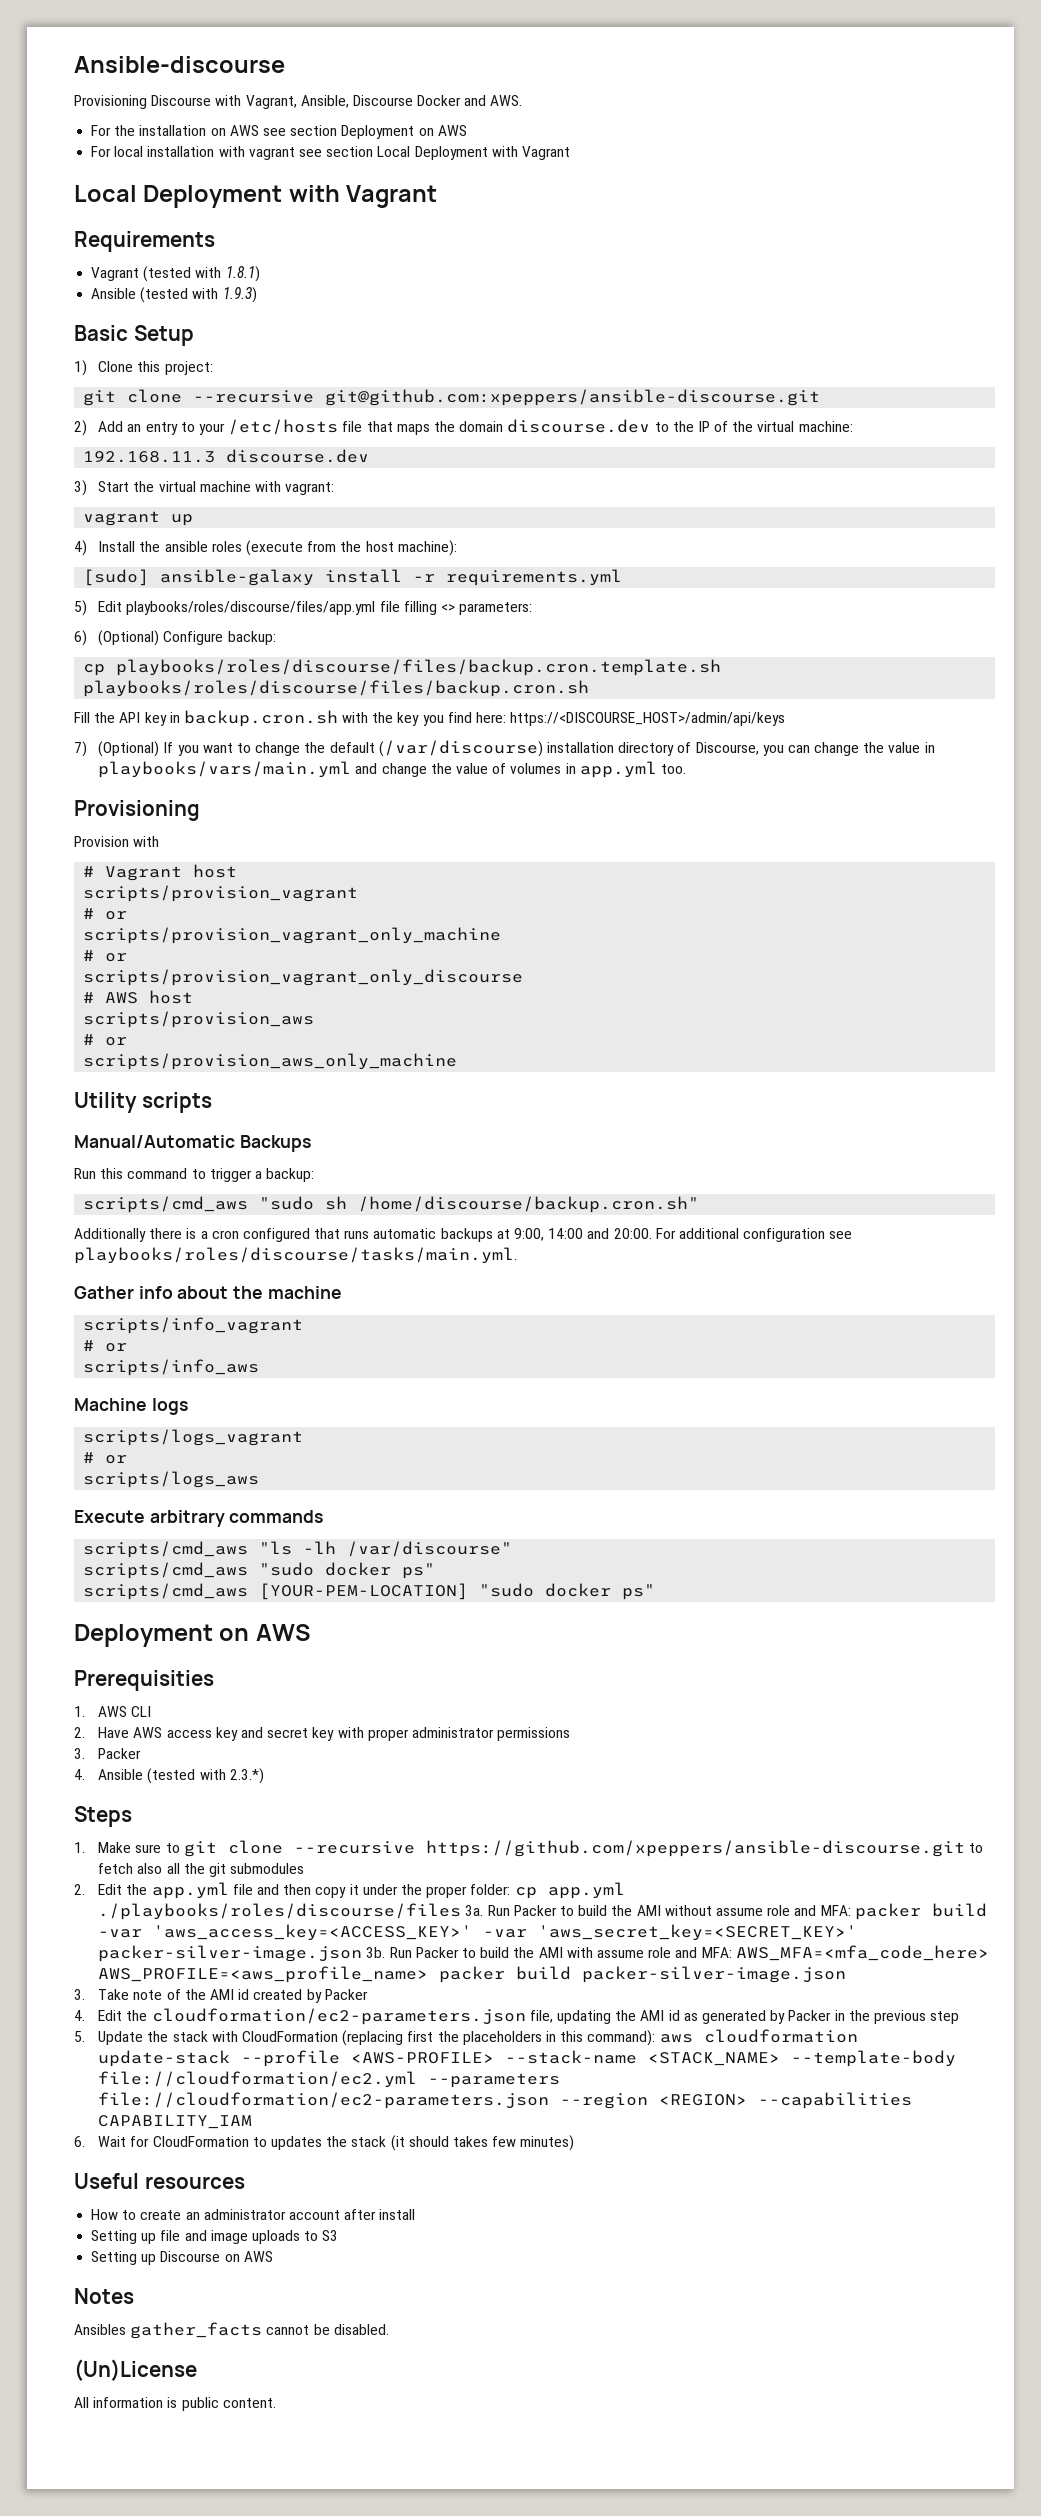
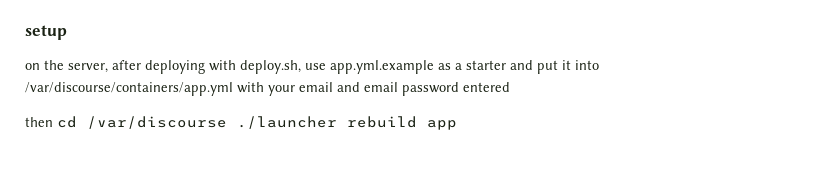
[74,56,285,73] [74,95,523,109] [91,125,467,139] [91,146,570,160] [74,185,438,208] [74,231,215,252] [91,266,260,282] [91,287,257,303] [74,325,194,346] [74,360,213,376] [83,389,821,406] [74,419,853,436] [83,449,370,463] [74,480,335,496] [83,511,194,526] [74,540,457,556] [83,569,623,586] [74,600,533,616] [74,630,276,646] [83,659,722,676] [83,680,590,697] [74,710,786,727] [74,740,935,757] [98,761,686,778] [74,800,200,821] [74,836,160,847] [83,864,238,881] [83,885,359,902] [83,908,128,920] [83,927,502,944] [83,950,128,962] [83,969,524,986] [83,990,194,1004] [83,1011,315,1028] [83,1034,128,1046] [83,1053,458,1070] [74,1092,212,1113] [74,1135,311,1152] [74,1168,315,1182] [83,1196,700,1213] [74,1228,853,1242] [74,1247,517,1264] [74,1286,342,1299] [83,1317,304,1334] [83,1340,128,1352] [83,1359,260,1376] [74,1398,188,1415] [83,1429,304,1446] [83,1452,128,1464] [83,1471,260,1488] [74,1510,324,1527] [83,1541,513,1558] [83,1562,436,1579] [83,1583,656,1600] [74,1624,310,1647] [74,1670,214,1691] [74,1706,152,1717] [74,1727,571,1741] [74,1748,142,1759] [74,1768,264,1784] [74,1806,132,1827] [74,1840,984,1857] [98,1863,305,1877] [74,1882,625,1899] [98,1903,987,1920] [98,1924,858,1941] [98,1945,989,1962] [98,1966,847,1983] [74,1989,368,2003] [74,2008,960,2025] [74,2029,858,2046] [98,2050,957,2067] [98,2071,561,2088] [98,2092,913,2109] [98,2115,253,2129] [74,2135,575,2151] [74,2173,245,2189] [91,2209,416,2220] [91,2230,339,2244] [91,2251,273,2265] [74,2288,134,2304] [74,2322,389,2339] [74,2359,197,2381] [74,2397,276,2411] Ansible-discourse // Provisioning Discourse with Vagrant, Ansible, Discourse Docker and AWS. // For the installation on AWS see section Deployment on AWS // For local installation with vagrant see section Local Deployment with Vagrant // Local Deployment with Vagrant // Requirements // Vagrant (tested with 1.8.1) // Ansible (tested with 1.9.3) // Basic Setup // 1) Clone this project: // git clone --recursive git@github.com:xpeppers/ansible-discourse.git // 2) Add an entry to your /etc/hosts file that maps the domain discourse.dev to the IP of the virtual machine: // 192.168.11.3 discourse.dev // 3) Start the virtual machine with vagrant: // vagrant up // 4) Install the ansible roles (execute from the host machine): // [sudo] ansible-galaxy install -r requirements.yml // 5) Edit playbooks/roles/discourse/files/app.yml file filling <> parameters: // 6) (Optional) Configure backup: // cp playbooks/roles/discourse/files/backup.cron.template.sh playbooks/roles/discourse/files/backup.cron.sh // Fill the API key in backup.cron.sh with the key you find here: https://<DISCOURSE_HOST>/admin/api/keys // 7) (Optional) If you want to change the default (/var/discourse) installation directory of Discourse, you can change the value in playbooks/vars/main.yml and change the value of volumes in app.yml too. // Provisioning // Provision with // # Vagrant host // scripts/provision_vagrant // # or // scripts/provision_vagrant_only_machine // # or // scripts/provision_vagrant_only_discourse // # AWS host // scripts/provision_aws // # or // scripts/provision_aws_only_machine // Utility scripts // Manual/Automatic Backups // Run this command to trigger a backup: // scripts/cmd_aws "sudo sh /home/discourse/backup.cron.sh" // Additionally there is a cron configured that runs automatic backups at 9:00, 14:00 and 20:00. For additional configuration see playbooks/roles/discourse/tasks/main.yml. // Gather info about the machine // scripts/info_vagrant // # or // scripts/info_aws // Machine logs // scripts/logs_vagrant // # or // scripts/logs_aws // Execute arbitrary commands // scripts/cmd_aws "ls -lh /var/discourse" // scripts/cmd_aws "sudo docker ps" // scripts/cmd_aws [YOUR-PEM-LOCATION] "sudo docker ps" // Deployment on AWS // Prerequisities // 1. AWS CLI // 2. Have AWS access key and secret key with proper administrator permissions // 3. Packer // 4. Ansible (tested with 2.3.*) // Steps // 1. Make sure to git clone --recursive https://github.com/xpeppers/ansible-discourse.git to fetch also all the git submodules // 2. Edit the app.yml file and then copy it under the proper folder: cp app.yml ./playbooks/roles/discourse/files 3a. Run Packer to build the AMI without assume role and MFA: packer build -var 'aws_access_key=<ACCESS_KEY>' -var 'aws_secret_key=<SECRET_KEY>' packer-silver-image.json 3b. Run Packer to build the AMI with assume role and MFA: AWS_MFA=<mfa_code_here> AWS_PROFILE=<aws_profile_name> packer build packer-silver-image.json // 3. Take note of the AMI id created by Packer // 4. Edit the cloudformation/ec2-parameters.json file, updating the AMI id as generated by Packer in the previous step // 5. Update the stack with CloudFormation (replacing first the placeholders in this command): aws cloudformation update-stack --profile <AWS-PROFILE> --stack-name <STACK_NAME> --template-body file://cloudformation/ec2.yml --parameters file://cloudformation/ec2-parameters.json --region <REGION> --capabilities CAPABILITY_IAM // 6. Wait for CloudFormation to updates the stack (it should takes few minutes) // Useful resources // How to create an administrator account after install // Setting up file and image uploads to S3 // Setting up Discourse on AWS // Notes // Ansibles gather_facts cannot be disabled. // (Un)License // All information is public content. -> [25,25,67,40] [25,60,599,74] [25,82,510,96] [25,116,457,130] setup // on the server, after deploying with deploy.sh, use app.yml.example as a starter and put it into /var/discourse/containers/app.yml with your email and email password entered // then cd /var/discourse ./launcher rebuild app

